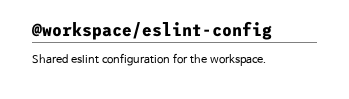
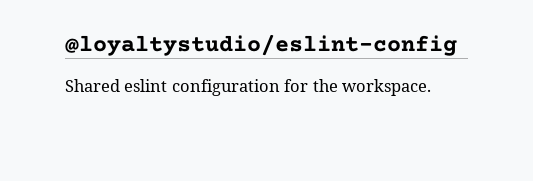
[32,21,272,40] @workspace/eslint-config -> [65,34,457,56] @loyaltystudio/eslint-config

